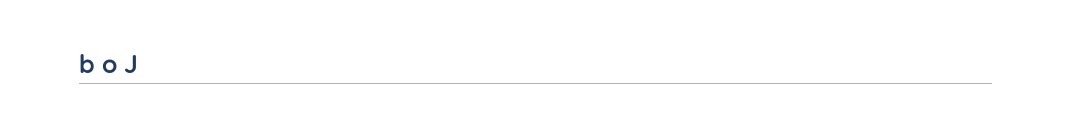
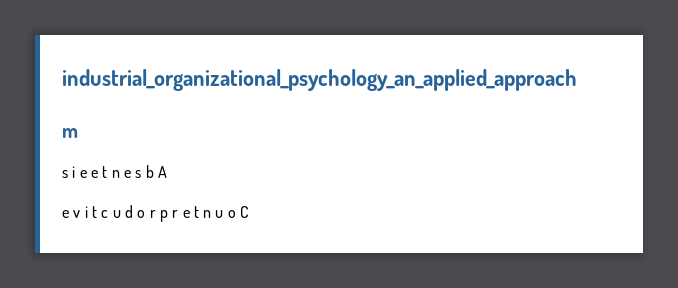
[79,54,138,73] b o J -> [62,69,577,91] [62,128,78,138] [62,165,167,178] [62,205,250,222] industrial_organizational_psychology_an_applied_approach // m // s i e e t n e s b A // e v i t c u d o r p r e t n u o C

